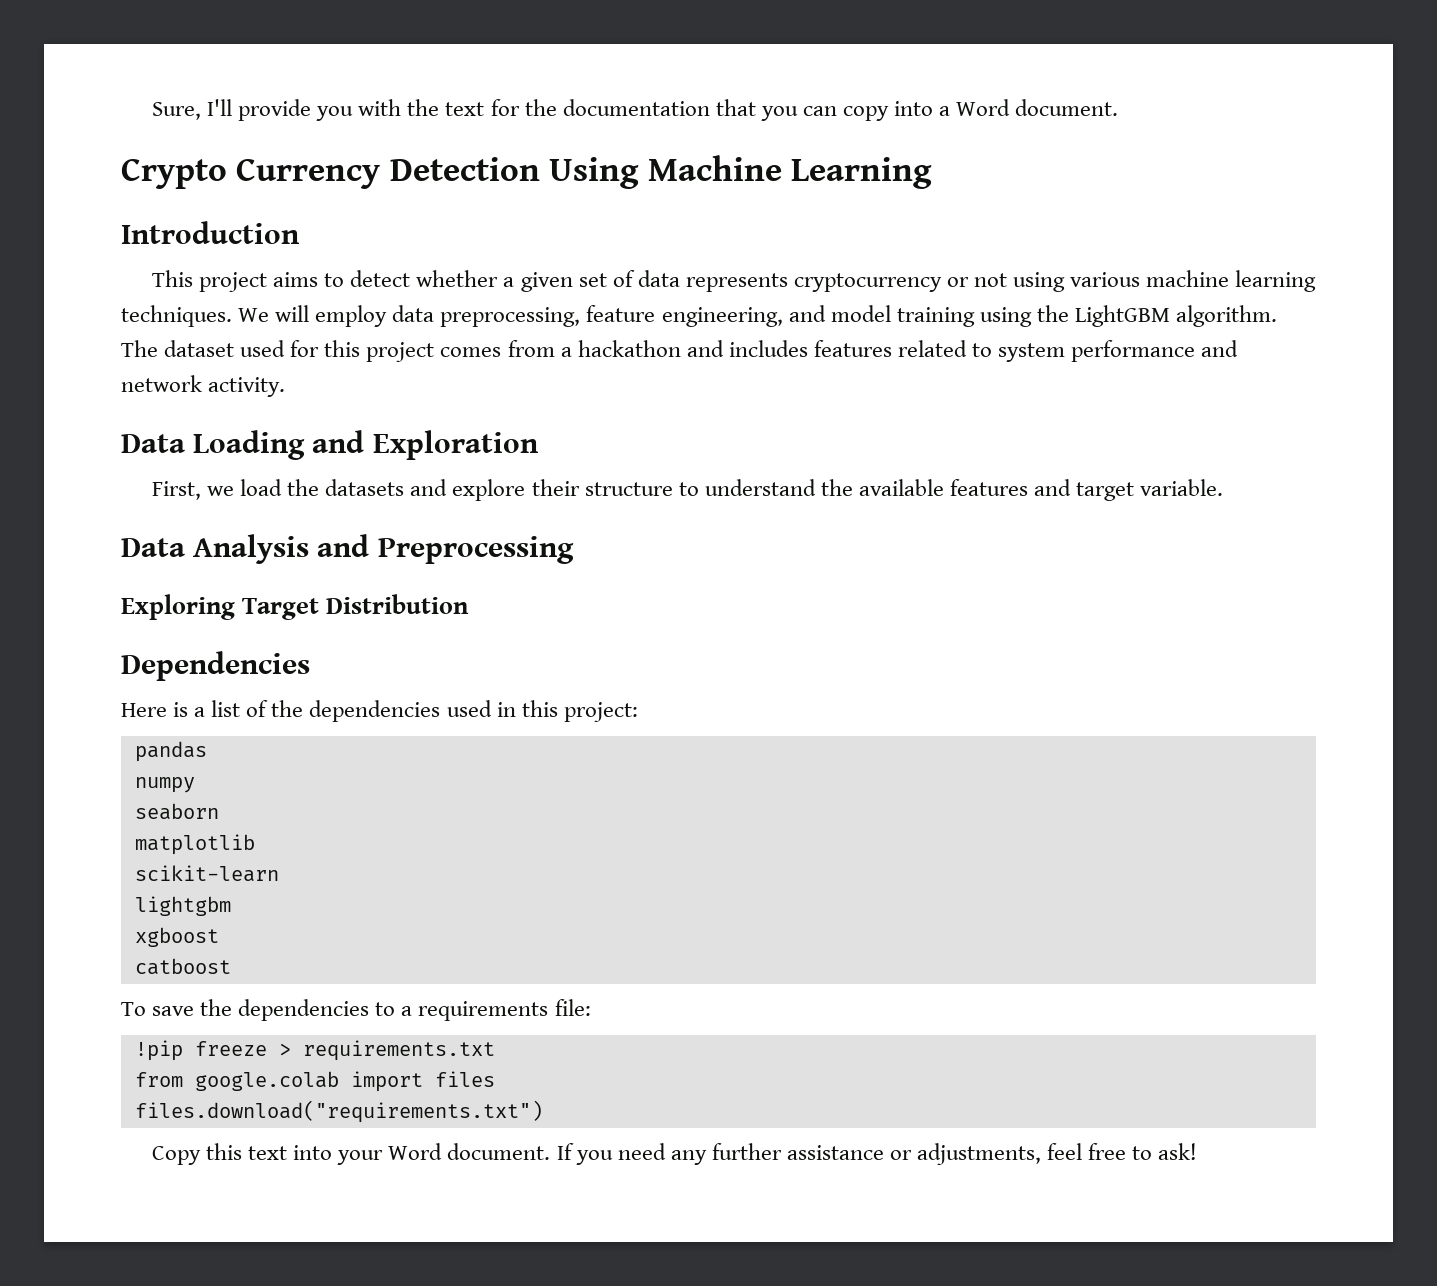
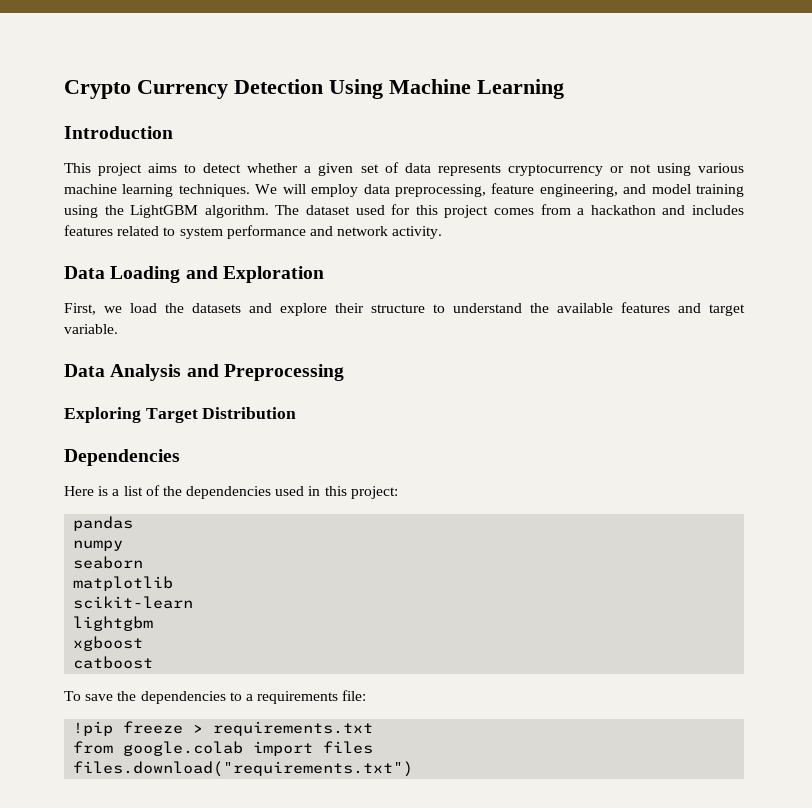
[151,99,1119,121] Sure, I'll provide you with the text for the documentation that you can copy into a Word document. // -> (64, 89) none
[151,1143,1198,1165] // Copy this text into your Word document. If you need any further assistance or adjustments, feel free to ask! -> (414, 769) none

